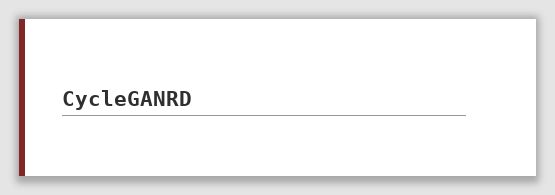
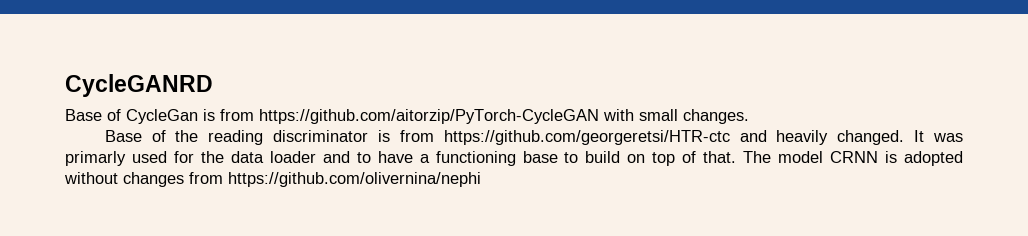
(192, 100) none -> [65,109,749,124] [104,130,963,145] [65,151,964,166] [64,172,481,187] // Base of CycleGan is from https://github.com/aitorzip/PyTorch-CycleGAN with small changes. // Base of the reading discriminator is from https://github.com/georgeretsi/HTR-ctc and heavily changed. It was primarly used for the data loader and to have a functioning base to build on top of that. The model CRNN is adopted without changes from https://github.com/olivernina/nephi

